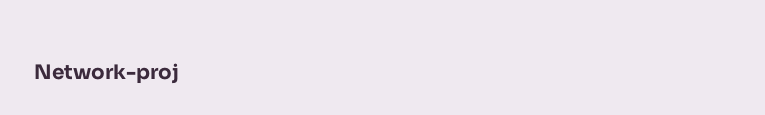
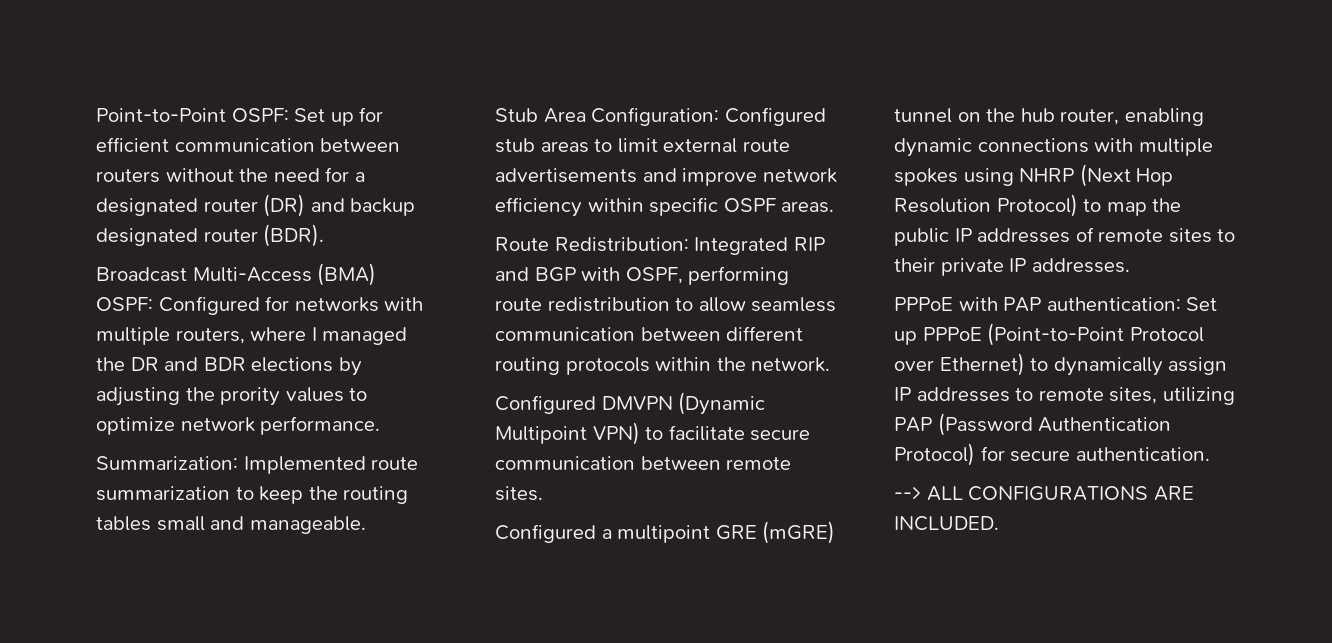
[34,63,179,84] Network-proj -> [96,107,384,126] [96,137,401,152] [96,167,365,183] [96,194,416,217] [96,224,325,247] [96,263,377,286] [96,296,424,315] [96,327,408,345] [96,357,362,376] [96,387,368,406] [96,416,381,435] [96,456,419,474] [96,486,409,504] [96,516,366,534] [495,107,826,126] [495,138,790,153] [495,168,837,186] [495,197,835,217] [495,237,825,255] [495,266,790,285] [495,297,837,312] [495,326,804,341] [495,357,831,375] [495,392,766,415] [495,422,811,445] [495,456,792,470] [495,486,543,501] [495,521,836,544] [894,108,1204,126] [894,138,1213,157] [894,164,1174,187] [894,194,1182,217] [894,227,1236,246] [894,258,1130,276] [894,297,1218,312] [894,323,1204,346] [894,353,1228,376] [894,387,1235,405] [894,413,1172,436] [894,443,1210,466] [894,486,1194,501] [894,516,999,531] Point-to-Point OSPF: Set up for efficient communication between routers without the need for a designated router (DR) and backup designated router (BDR). // Broadcast Multi-Access (BMA) OSPF: Configured for networks with multiple routers, where I managed the DR and BDR elections by adjusting the prority values to optimize network performance. // Summarization: Implemented route summarization to keep the routing tables small and manageable. // Stub Area Configuration: Configured stub areas to limit external route advertisements and improve network efficiency within specific OSPF areas. // Route Redistribution: Integrated RIP and BGP with OSPF, performing route redistribution to allow seamless communication between different routing protocols within the network. // Configured DMVPN (Dynamic Multipoint VPN) to facilitate secure communication between remote sites. // Configured a multipoint GRE (mGRE) tunnel on the hub router, enabling dynamic connections with multiple spokes using NHRP (Next Hop Resolution Protocol) to map the public IP addresses of remote sites to their private IP addresses. // PPPoE with PAP authentication: Set up PPPoE (Point-to-Point Protocol over Ethernet) to dynamically assign IP addresses to remote sites, utilizing PAP (Password Authentication Protocol) for secure authentication. // --> ALL CONFIGURATIONS ARE INCLUDED.

